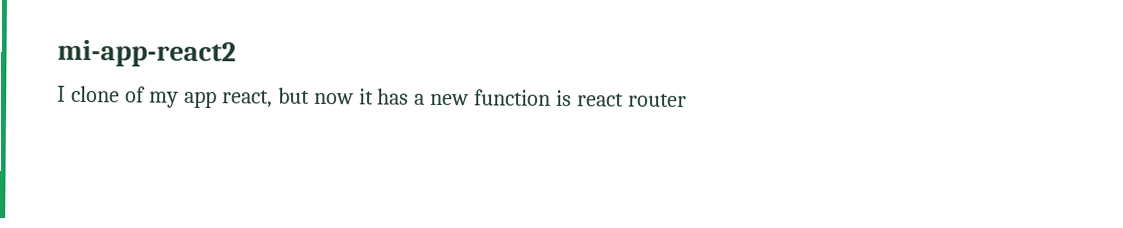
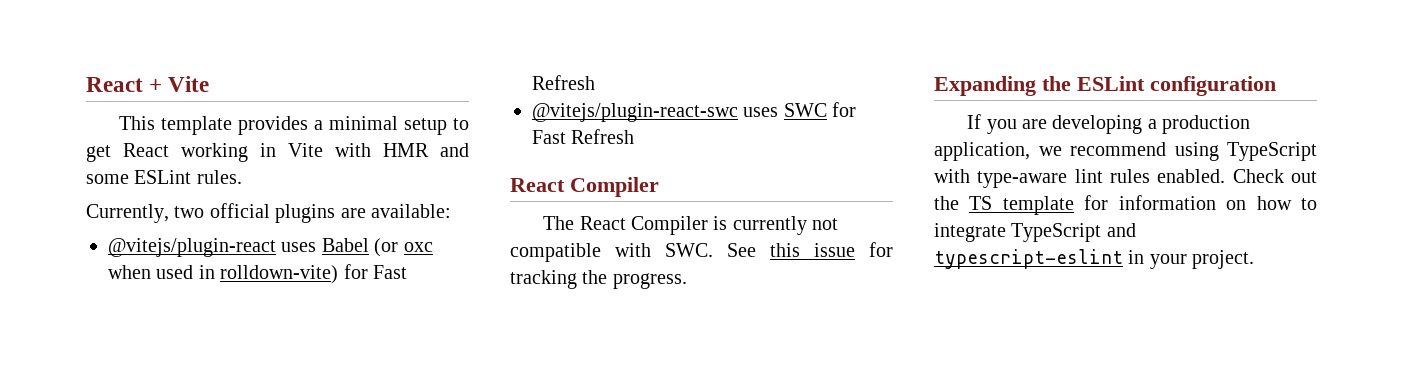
[57,39,236,68] [57,85,688,109] mi-app-react2 // I clone of my app react, but now it has a new function is react router -> [86,76,210,92] [119,116,469,135] [86,143,469,162] [86,170,242,184] [86,203,451,223] [108,238,433,257] [108,264,407,284] [532,75,595,90] [532,102,857,122] [532,129,635,144] [510,177,659,197] [543,216,839,235] [510,242,893,262] [510,270,687,289] [934,76,1276,96] [967,114,1251,134] [934,142,1317,161] [934,169,1317,188] [934,195,1317,215] [934,223,1136,242] [934,249,1255,269] React + Vite // This template provides a minimal setup to get React working in Vite with HMR and some ESLint rules. // Currently, two official plugins are available: // @vitejs/plugin-react uses Babel (or oxc when used in rolldown-vite) for Fast Refresh // @vitejs/plugin-react-swc uses SWC for Fast Refresh // React Compiler // The React Compiler is currently not compatible with SWC. See this issue for tracking the progress. // Expanding the ESLint configuration // If you are developing a production application, we recommend using TypeScript with type-aware lint rules enabled. Check out the TS template for information on how to integrate TypeScript and typescript-eslint in your project.

